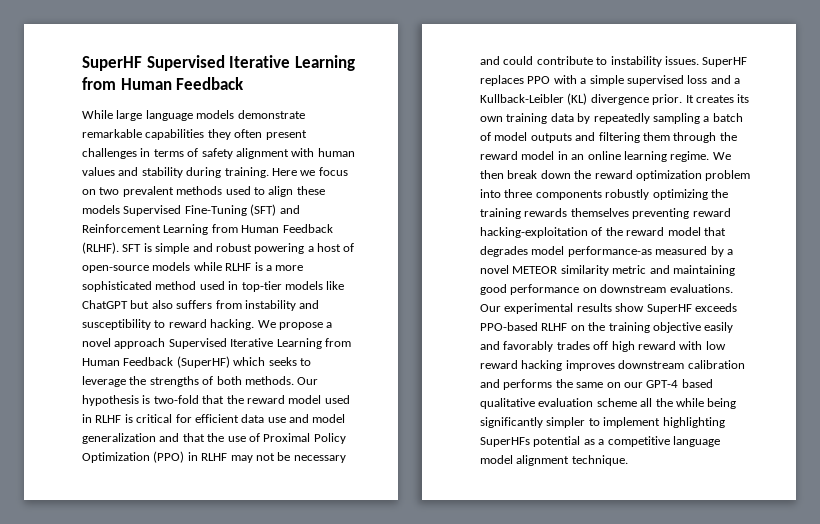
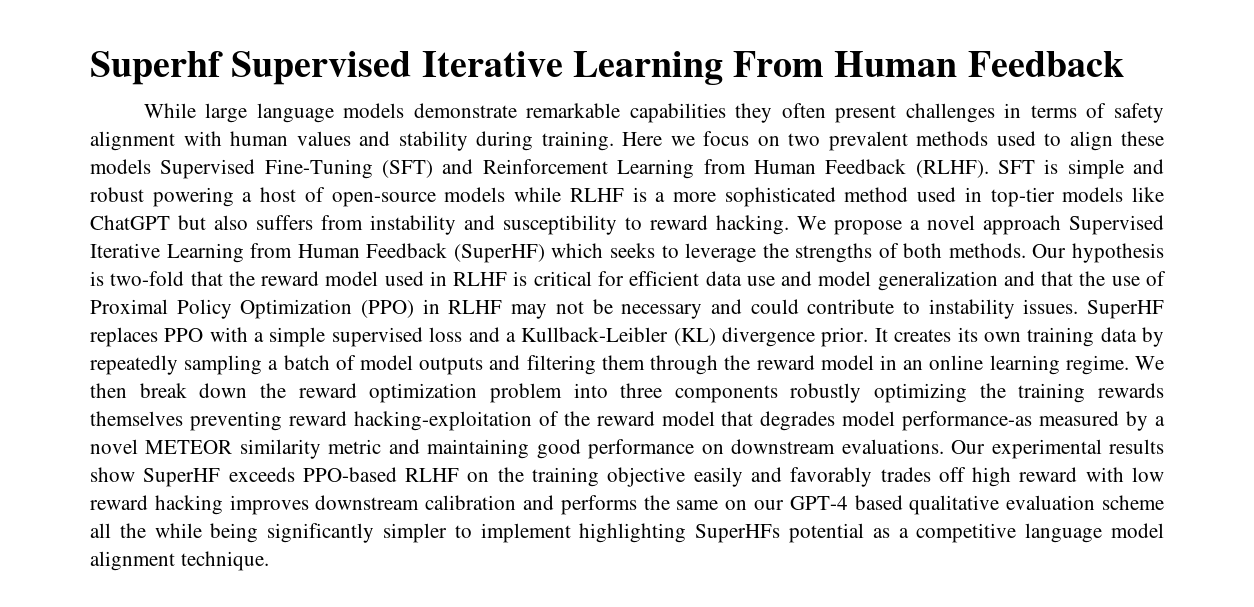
[82,55,355,71] [82,77,116,90] SuperHF Supervised Iterative Learning from -> [90,51,825,85] Superhf Supervised Iterative Learning From

